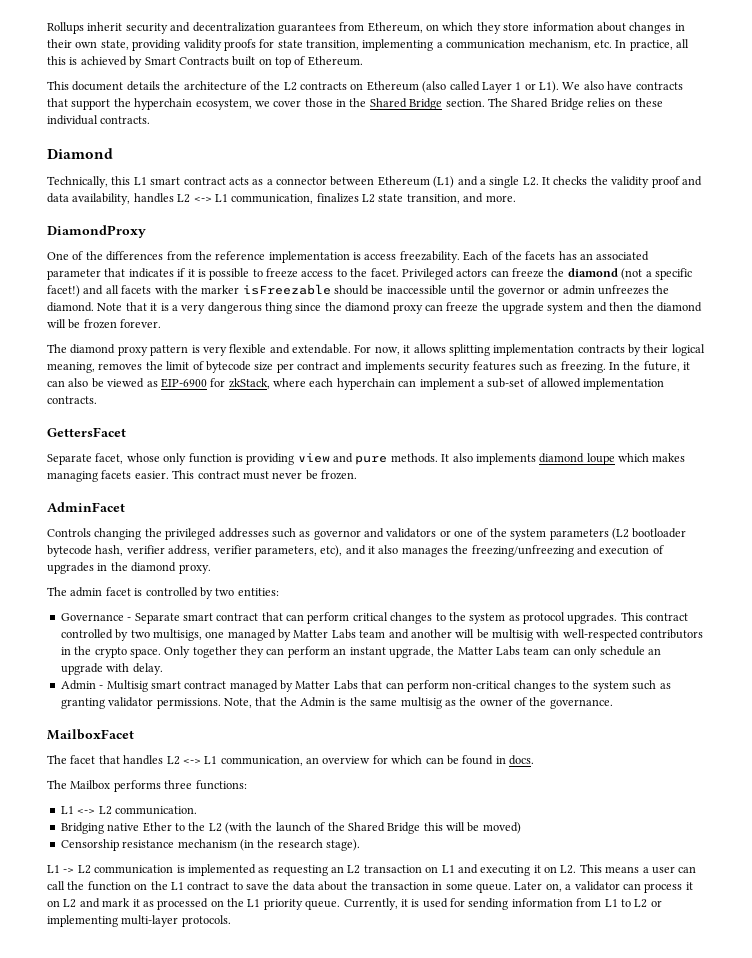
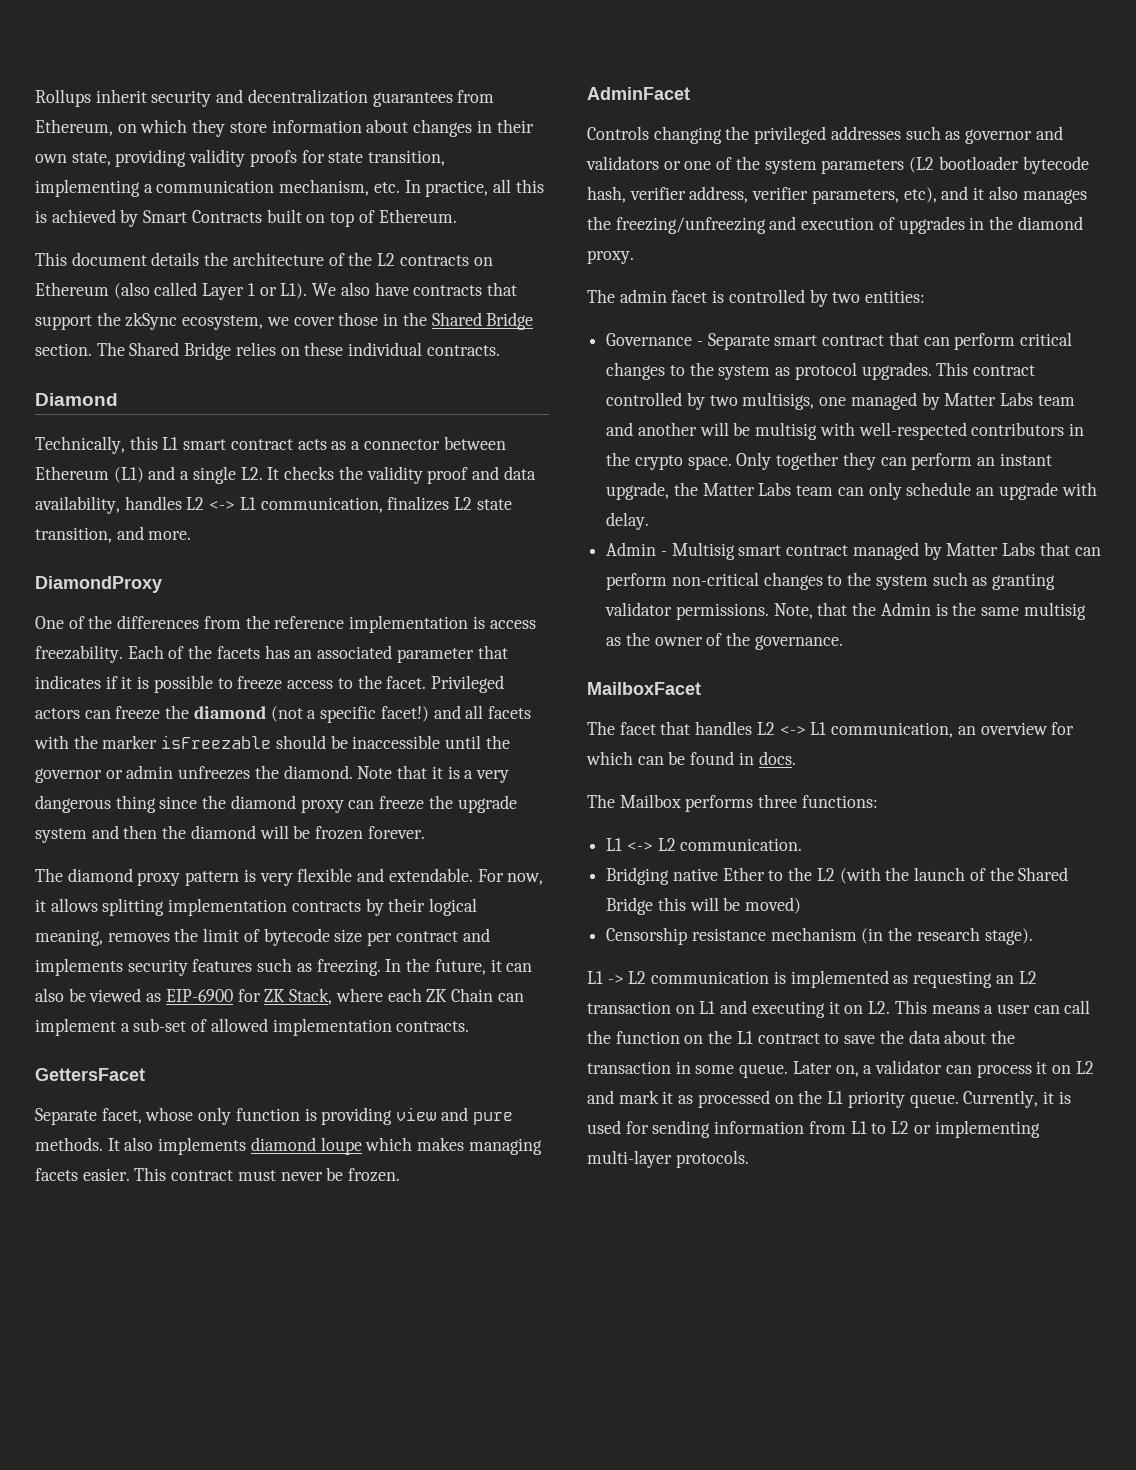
[134,98,193,110] hyperchain -> [125,312,178,330] zkSync
[228,378,395,390] zkStack, where each hyperchain -> [264,988,493,1005] ZK Stack, where each ZK Chain

